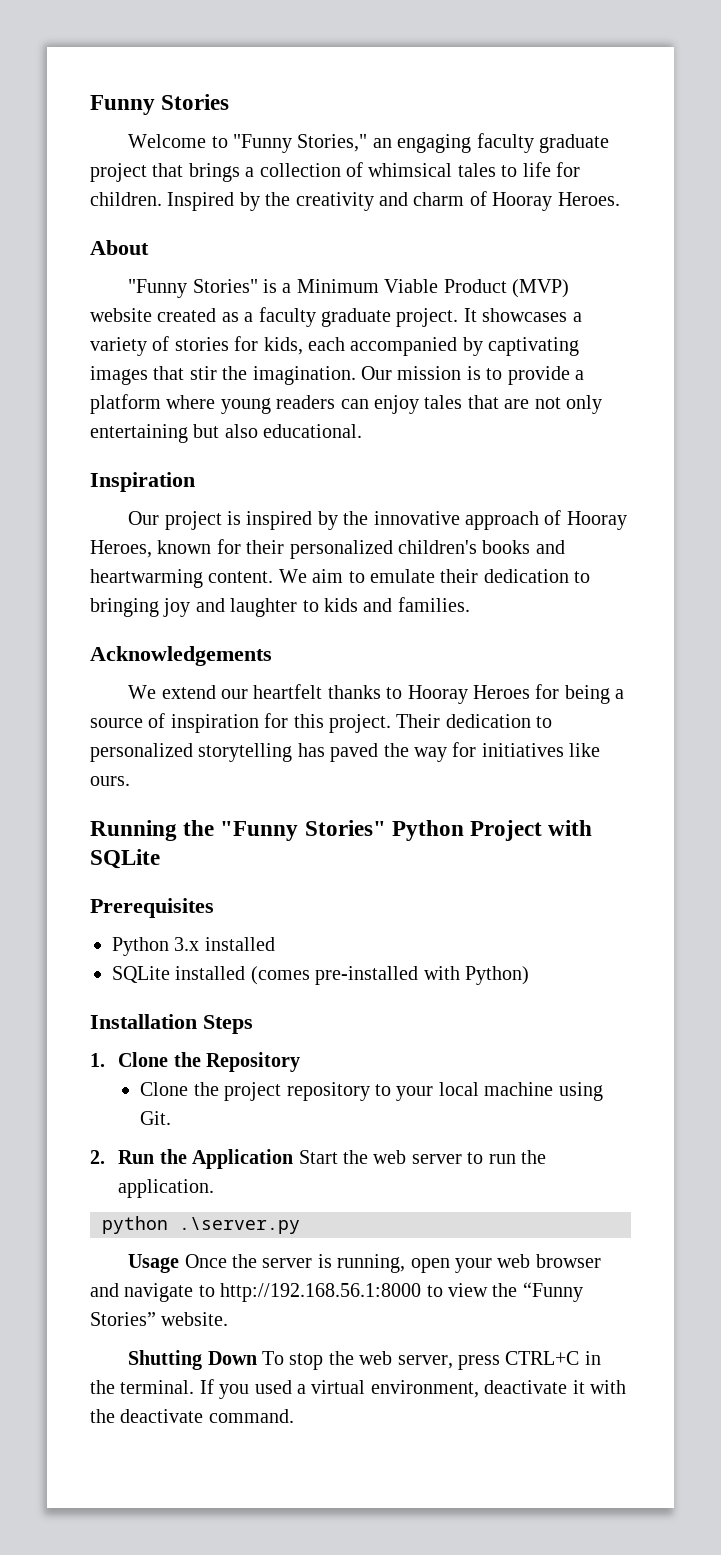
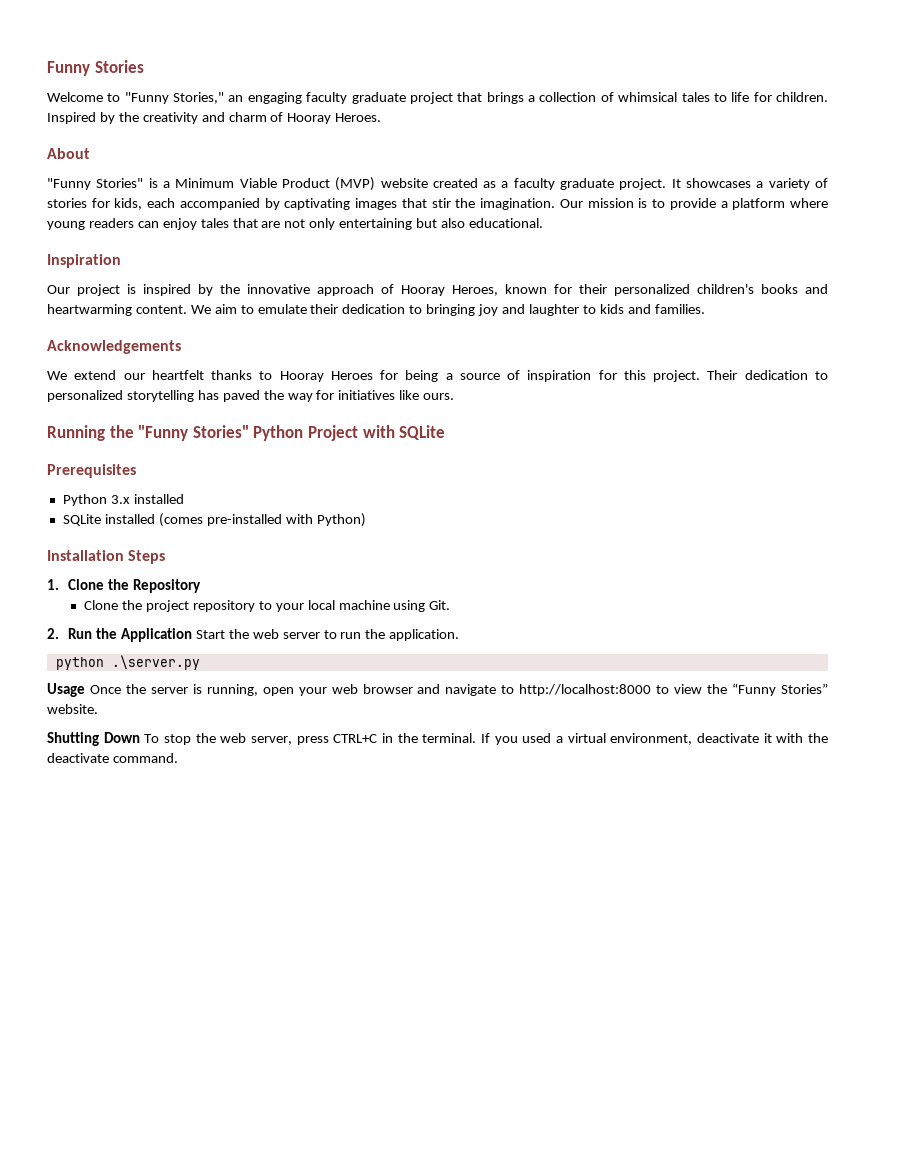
[220,1283,422,1302] http://192.168.56.1:8000 -> [519,684,652,696] http://localhost:8000

